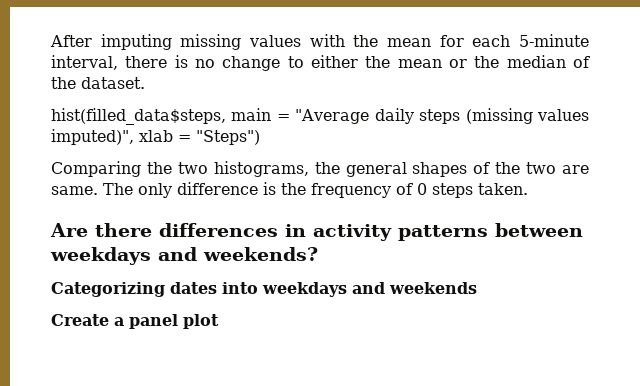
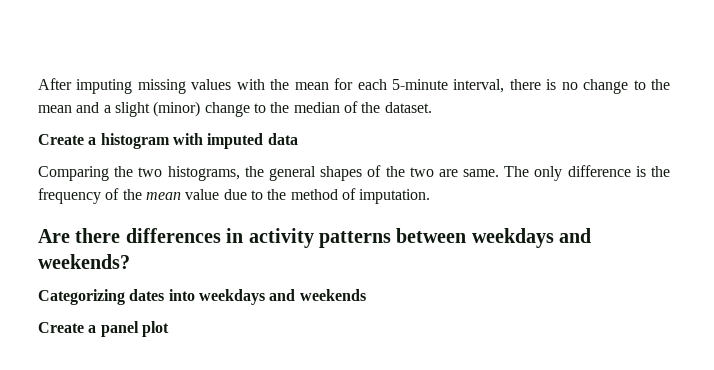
[311,55,467,68] either the mean or -> [651,79,670,90] [38,101,266,117] the mean and a slight (minor) change to
[51,108,589,125] [51,129,260,145] hist(filled_data$steps, main = "Average daily steps (missing values imputed)", xlab = "Steps") -> [38,133,298,149] Create a histogram with imputed data
[417,183,528,198] 0 steps taken. -> [122,188,431,204] the mean value due to the method of imputation.

